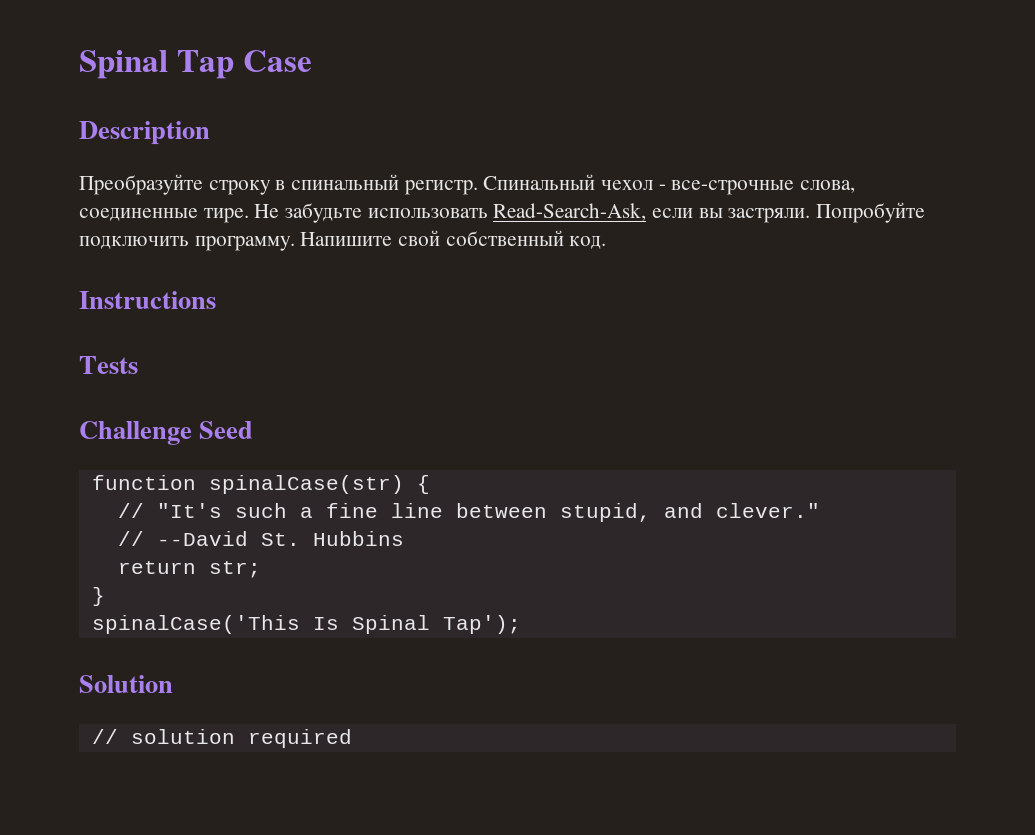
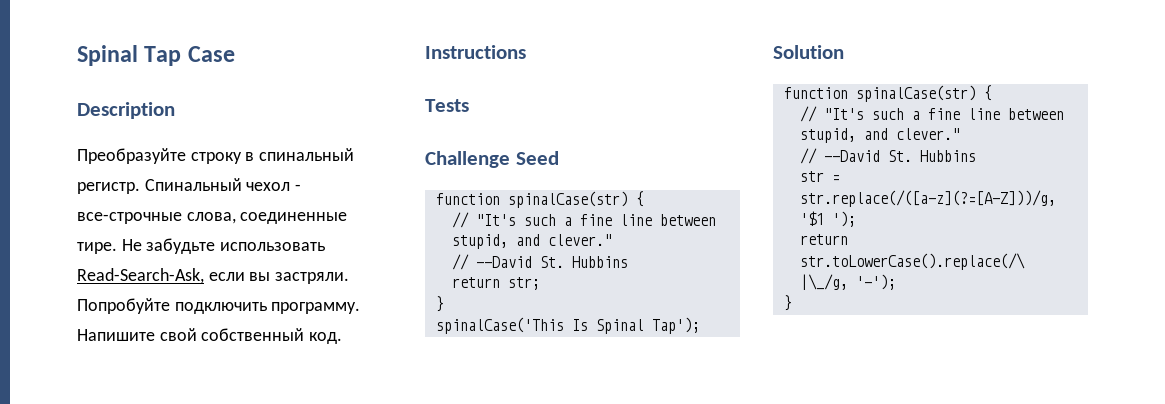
[91,729,352,748] // solution required -> [783,85,992,102] [799,106,1064,122] [799,128,960,143] [799,148,976,164] [799,171,840,182] [799,190,1056,207] [799,211,856,227] [799,234,848,245] [799,253,1025,270] [799,274,896,290] [783,295,792,311] function spinalCase(str) { // // "It's such a fine line between stupid, and clever." // // --David St. Hubbins // str = str.replace(/([a-z](?=[A-Z]))/g, '$1 '); // return str.toLowerCase().replace(/\ |\_/g, '-'); // }

